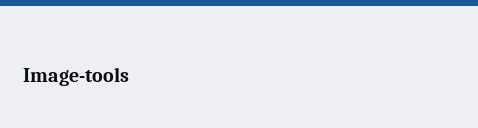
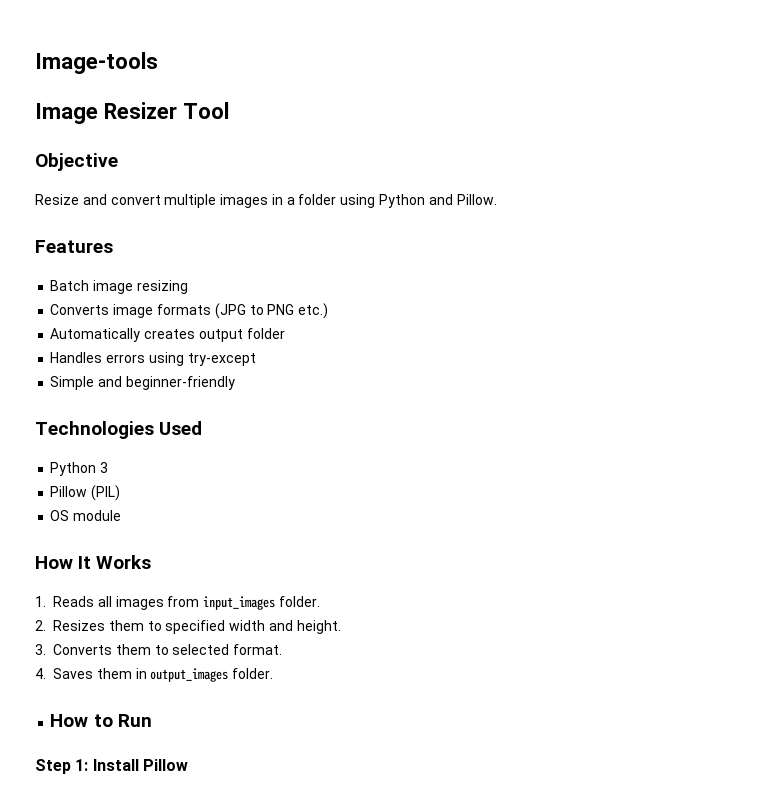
(129, 76) none -> [35,102,229,124] [35,153,118,171] [35,194,497,208] [35,240,113,253] [50,280,188,294] [50,303,329,319] [50,328,285,342] [50,352,256,366] [50,376,235,390] [35,421,203,439] [50,462,109,476] [50,485,121,501] [50,510,122,521] [35,555,152,569] [35,596,321,610] [35,620,341,634] [35,644,283,655] [35,668,274,682] [50,714,152,727] [35,759,188,774] // Image Resizer Tool // Objective // Resize and convert multiple images in a folder using Python and Pillow. // Features // Batch image resizing // Converts image formats (JPG to PNG etc.) // Automatically creates output folder // Handles errors using try-except // Simple and beginner-friendly // Technologies Used // Python 3 // Pillow (PIL) // OS module // How It Works // 1. Reads all images from input_images folder. // 2. Resizes them to specified width and height. // 3. Converts them to selected format. // 4. Saves them in output_images folder. // How to Run // Step 1: Install Pillow

